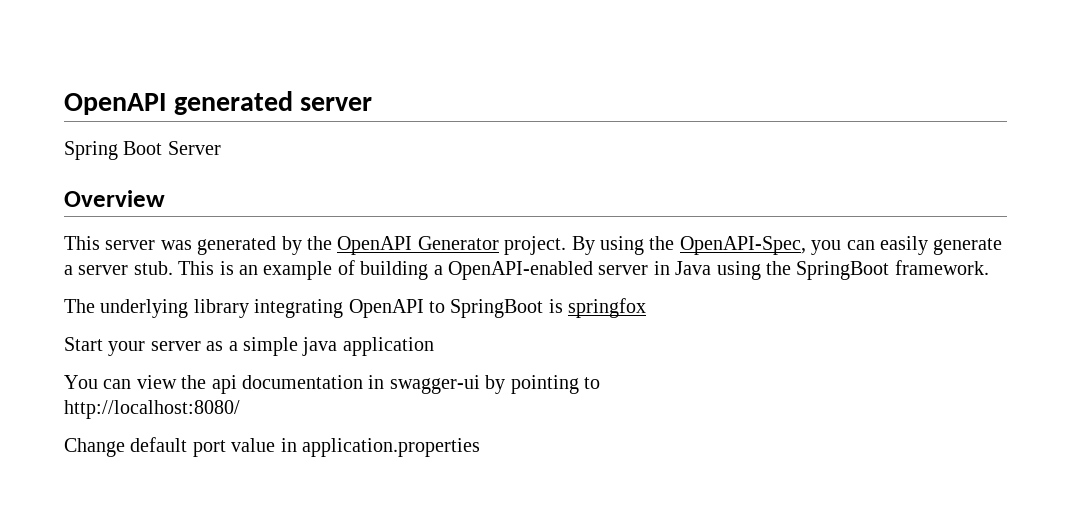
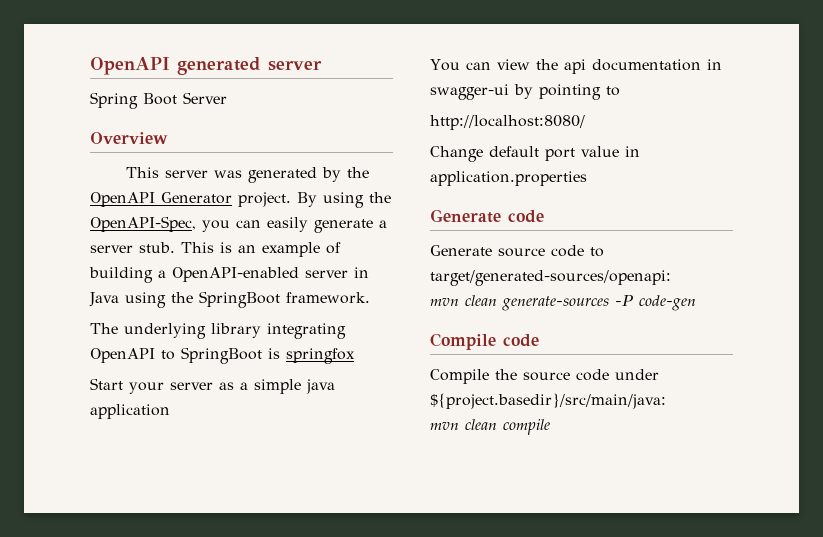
(480, 447) none -> [430,209,544,223] [430,245,604,257] [430,270,671,286] [430,295,696,311] [430,333,539,350] [430,369,659,384] [430,393,666,409] [430,419,550,435] // Generate code // Generate source code to target/generated-sources/openapi: // mvn clean generate-sources -P code-gen // Compile code // Compile the source code under ${project.basedir}/src/main/java: // mvn clean compile

